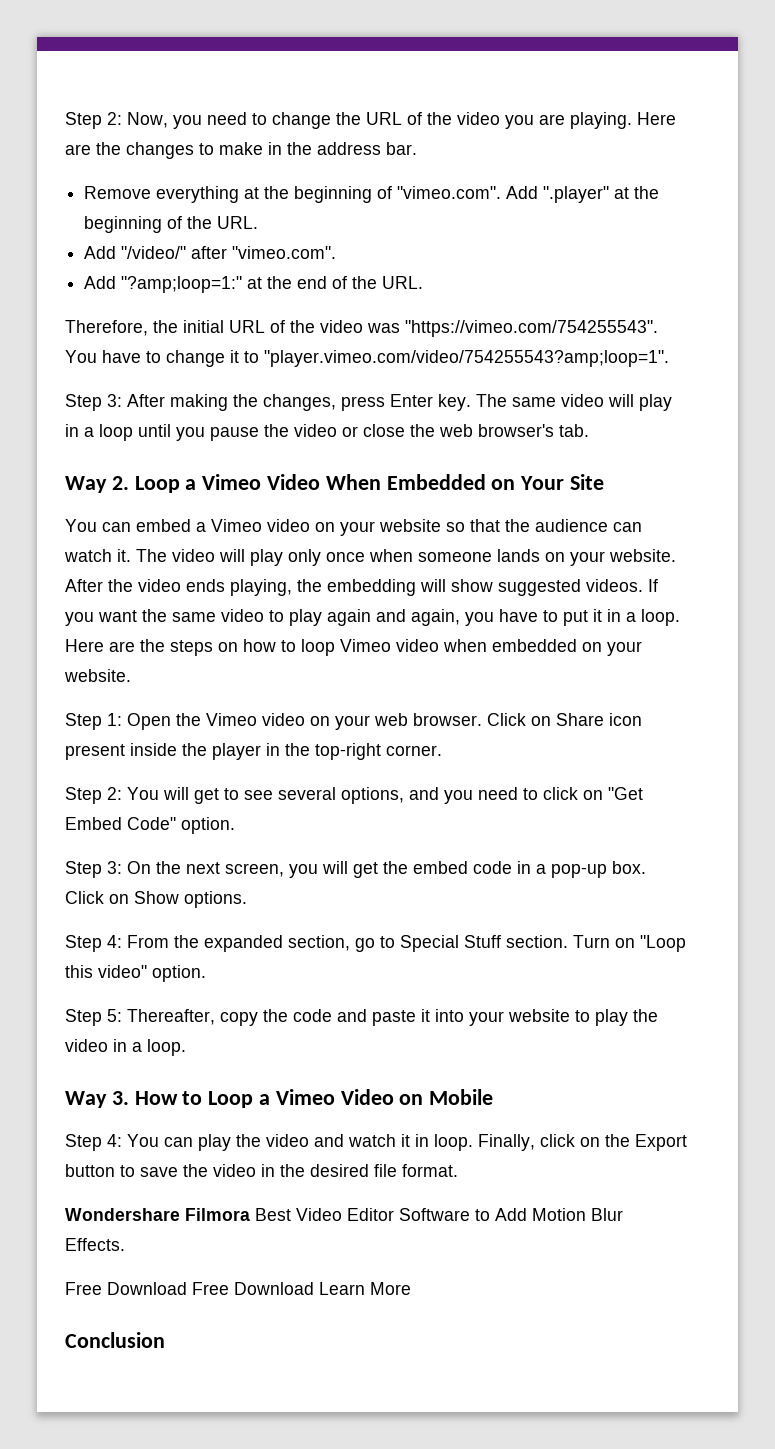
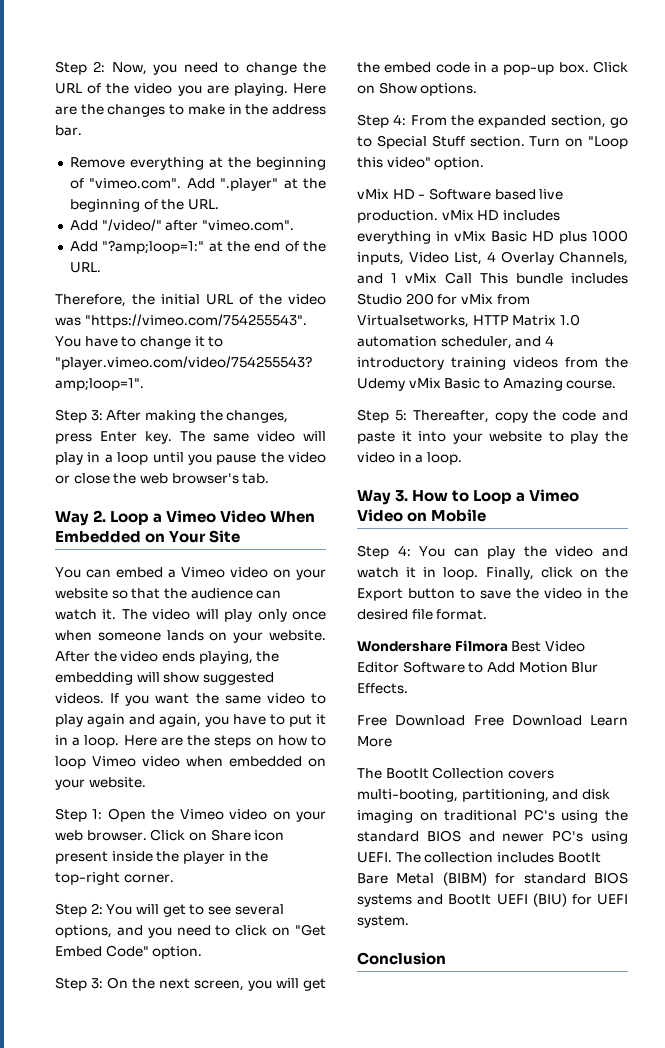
(206, 973) none -> [357,188,564,200] [357,210,560,223] [357,230,628,244] [357,251,628,265] [357,272,628,284] [357,293,530,305] [357,314,580,328] [357,335,554,349] [357,357,628,370] [357,378,617,391] // vMix HD - Software based live production. vMix HD includes everything in vMix Basic HD plus 1000 inputs, Video List, 4 Overlay Channels, and 1 vMix Call This bundle includes Studio 200 for vMix from Virtualsetworks, HTTP Matrix 1.0 automation scheduler, and 4 introductory training videos from the Udemy vMix Basic to Amazing course.
(411, 1288) none -> [357,767,554,779] [357,789,610,802] [357,809,628,823] [357,830,628,844] [357,852,601,863] [357,872,628,886] [357,893,628,907] [357,915,409,928] // The BootIt Collection covers multi-booting, partitioning, and disk imaging on traditional PC's using the standard BIOS and newer PC's using UEFI. The collection includes BootIt Bare Metal (BIBM) for standard BIOS systems and BootIt UEFI (BIU) for UEFI system.

